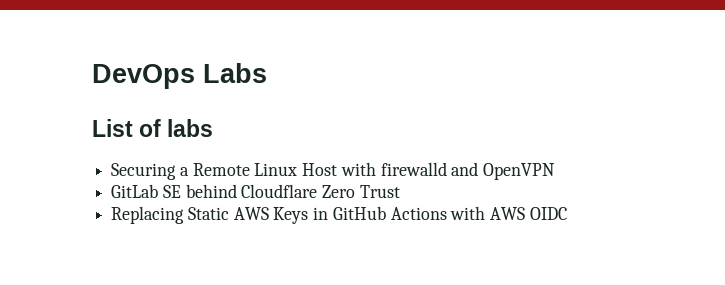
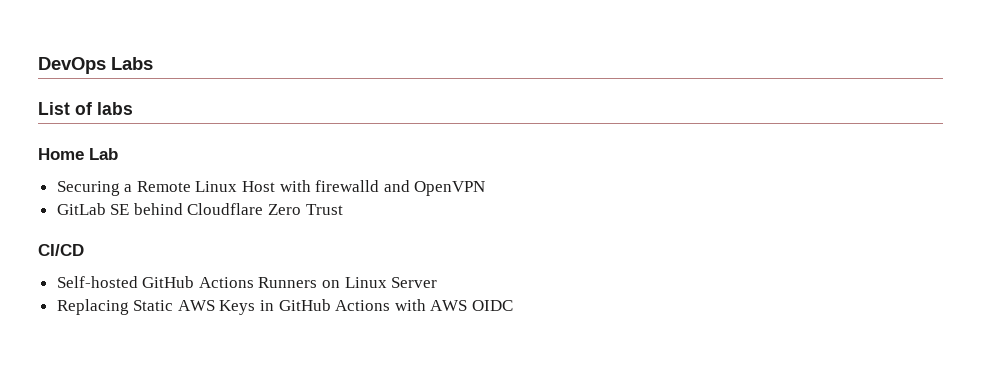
(214, 128) none -> [38,148,118,160] // Home Lab
(400, 191) none -> [38,244,84,256] [56,276,438,288] // CI/CD // Self-hosted GitHub Actions Runners on Linux Server

